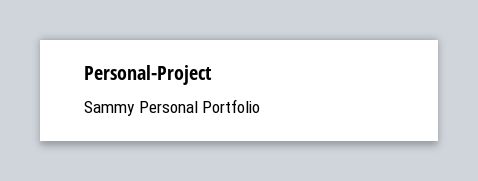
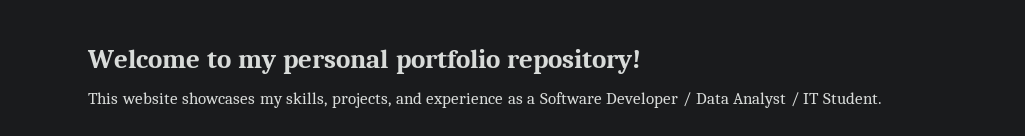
[84,65,212,85] [84,99,261,116] Personal-Project // Sammy Personal Portfolio -> [87,49,641,74] [88,92,883,108] Welcome to my personal portfolio repository! // This website showcases my skills, projects, and experience as a Software Developer / Data Analyst / IT Student.

